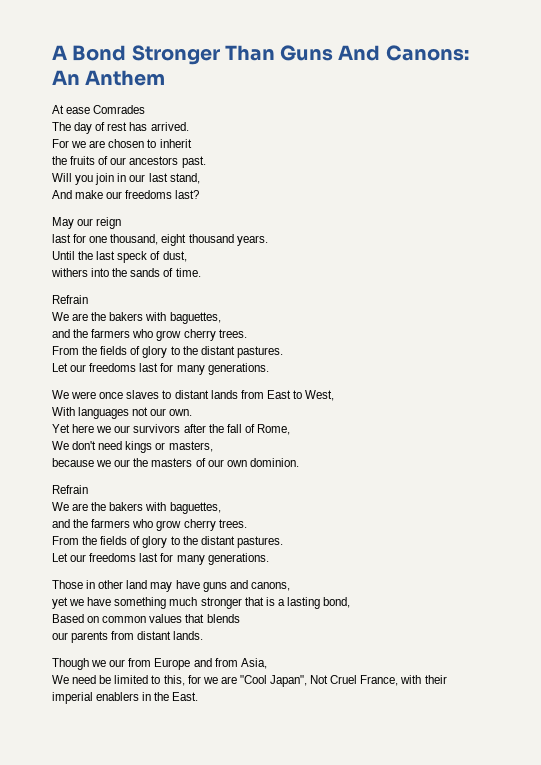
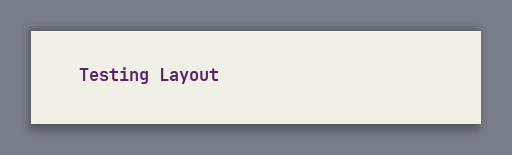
[52,45,469,65] [52,70,166,86] [52,105,146,114] [52,122,189,134] [52,139,192,148] [52,156,206,168] [52,173,200,185] [52,190,200,199] [52,217,122,229] [52,234,268,246] [52,251,187,263] [51,268,201,277] [52,295,88,304] [52,312,221,324] [52,329,247,341] [52,346,283,358] [52,363,269,375] [52,390,335,401] [52,407,193,419] [52,424,290,435] [52,441,213,453] [52,458,299,467] [52,485,88,494] [52,502,221,514] [52,519,247,531] [52,536,283,548] [52,553,269,565] [52,580,290,592] [52,597,351,609] [52,614,240,623] [52,631,204,643] [52,658,267,670] [52,675,447,687] [52,692,199,704] A Bond Stronger Than Guns And Canons: An Anthem // At ease Comrades // The day of rest has arrived. // For we are chosen to inherit // the fruits of our ancestors past. // Will you join in our last stand, // And make our freedoms last? // May our reign // last for one thousand, eight thousand years. // Until the last speck of dust, // withers into the sands of time. // Refrain // We are the bakers with baguettes, // and the farmers who grow cherry trees. // From the fields of glory to the distant pastures. // Let our freedoms last for many generations. // We were once slaves to distant lands from East to West, // With languages not our own. // Yet here we our survivors after the fall of Rome, // We don't need kings or masters, // because we our the masters of our own dominion. // Refrain // We are the bakers with baguettes, // and the farmers who grow cherry trees. // From the fields of glory to the distant pastures. // Let our freedoms last for many generations. // Those in other land may have guns and canons, // yet we have something much stronger that is a lasting bond, // Based on common values that blends // our parents from distant lands. // Though we our from Europe and from Asia, // We need be limited to this, for we are "Cool Japan", Not Cruel France, with their imperial enablers in the East. -> [79,67,219,84] Testing Layout

